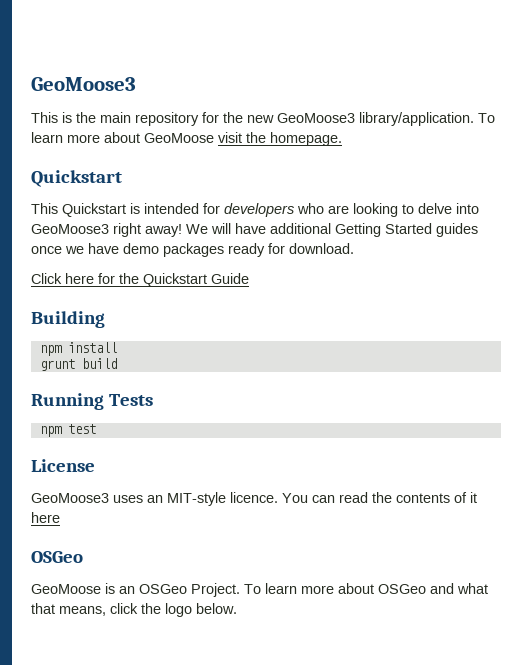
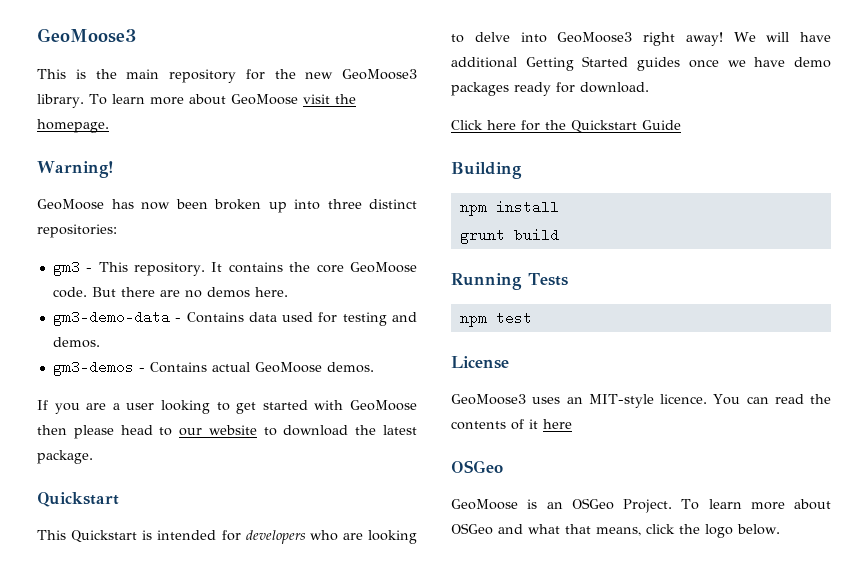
[359,112,474,126] library/application. -> [37,94,84,108] library.
(342, 139) none -> [37,161,114,178] [37,199,417,213] [37,224,117,238] [52,260,417,276] [52,287,288,298] [52,310,417,326] [52,337,100,348] [52,360,374,376] [37,400,417,414] [37,425,417,439] [37,450,93,464] // Warning! // GeoMoose has now been broken up into three distinct repositories: // gm3 - This repository. It contains the core GeoMoose code. But there are no demos here. // gm3-demo-data - Contains data used for testing and demos. // gm3-demos - Contains actual GeoMoose demos. // If you are a user looking to get started with GeoMoose then please head to our website to download the latest package.

